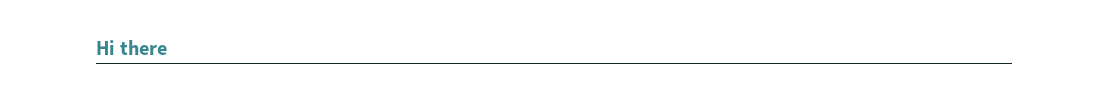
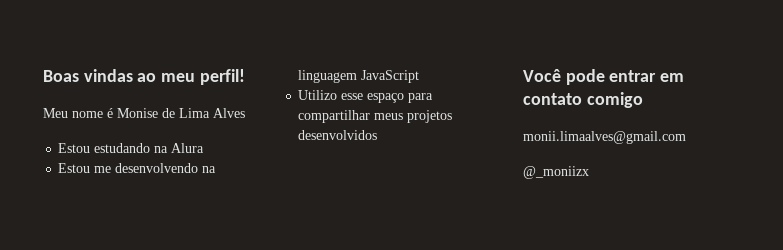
[96,40,168,55] Hi there -> [43,69,245,85] [43,108,245,118] [58,143,205,153] [58,163,217,173] [298,70,420,83] [298,90,434,103] [298,110,453,123] [298,130,378,140] [523,69,685,85] [523,92,643,108] [523,131,686,144] [523,166,589,179] Boas vindas ao meu perfil! // Meu nome é Monise de Lima Alves // Estou estudando na Alura // Estou me desenvolvendo na linguagem JavaScript // Utilizo esse espaço para compartilhar meus projetos desenvolvidos // Você pode entrar em contato comigo // monii.limaalves@gmail.com // @_moniizx

